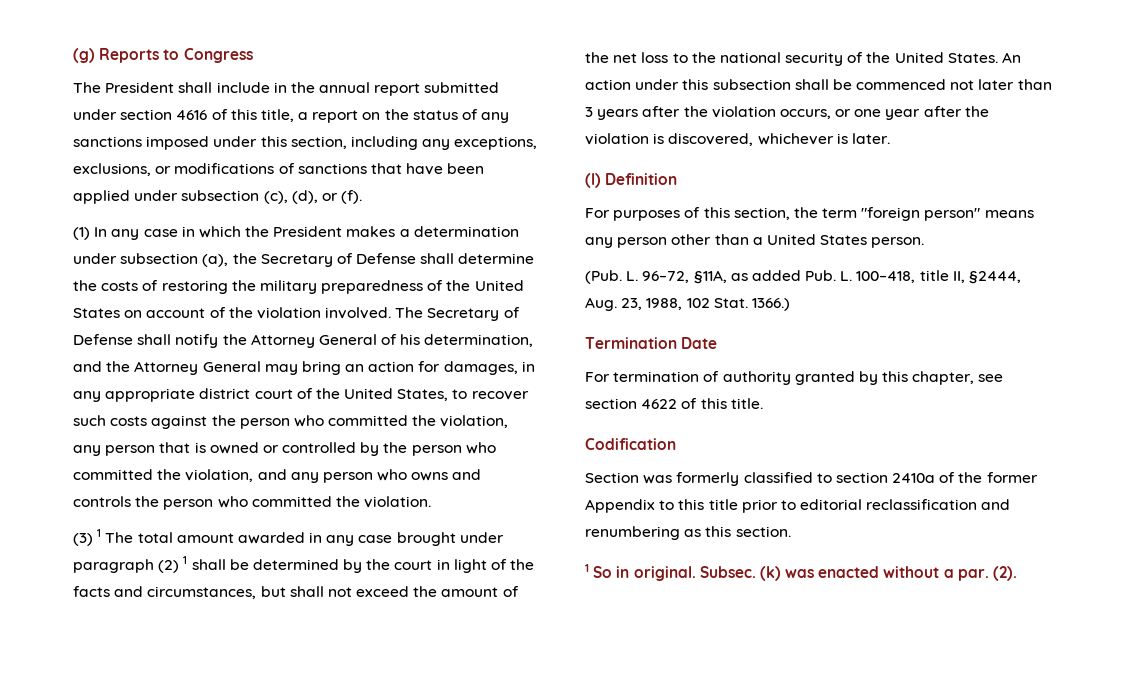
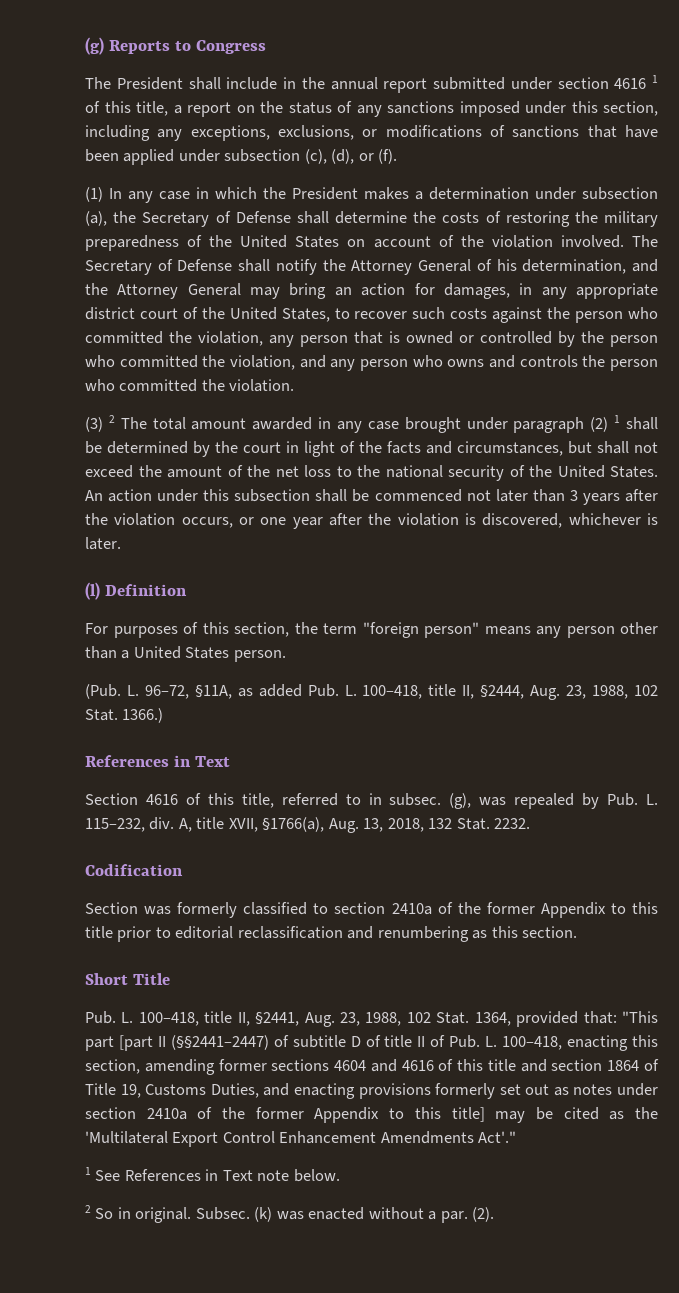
(208, 115) none -> [652,75,658,83] 1
[97,529,102,537] 1 -> [108,415,115,423] 2
[585,337,718,349] [585,371,1004,385] [585,398,763,409] Termination Date // For termination of authority granted by this chapter, see section 4622 of this title. -> [85,755,231,767] [85,793,659,809] [85,817,531,833] References in Text // Section 4616 of this title, referred to in subsec. (g), was repealed by Pub. L. 115–232, div. A, title XVII, §1766(a), Aug. 13, 2018, 132 Stat. 2232.
[585,564,589,572] 1 -> [85,973,171,985] [85,1011,659,1027] [85,1035,659,1051] [85,1059,659,1075] [85,1083,658,1099] [85,1107,658,1123] [85,1131,517,1147] [85,1167,340,1182] [85,1205,91,1213] Short Title // Pub. L. 100–418, title II, §2441, Aug. 23, 1988, 102 Stat. 1364, provided that: "This part [part II (§§2441–2447) of subtitle D of title II of Pub. L. 100–418, enacting this section, amending former sections 4604 and 4616 of this title and section 1864 of Title 19, Customs Duties, and enacting provisions formerly set out as notes under section 2410a of the former Appendix to this title] may be cited as the 'Multilateral Export Control Enhancement Amendments Act'." // 1 See References in Text note below. // 2

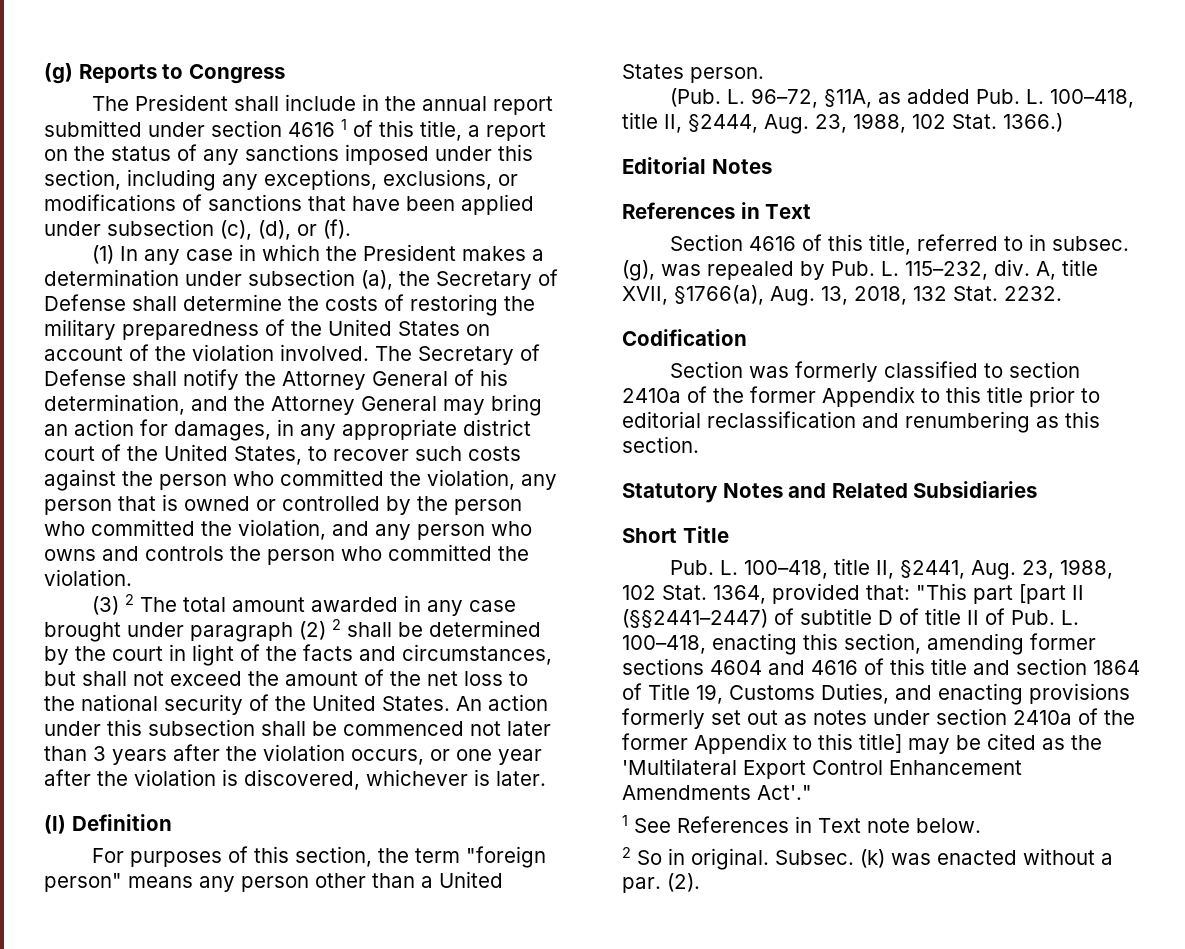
[614,415,621,423] 1 -> [332,619,341,630] 2
(164, 715) none -> [622,157,772,174] // Editorial Notes
(578, 932) none -> [622,481,1038,503] // Statutory Notes and Related Subsidiaries

